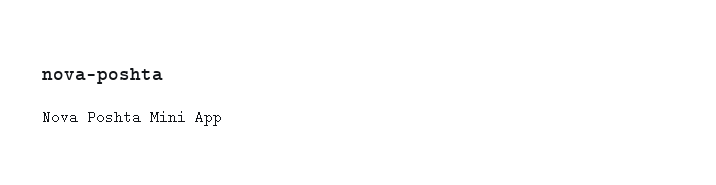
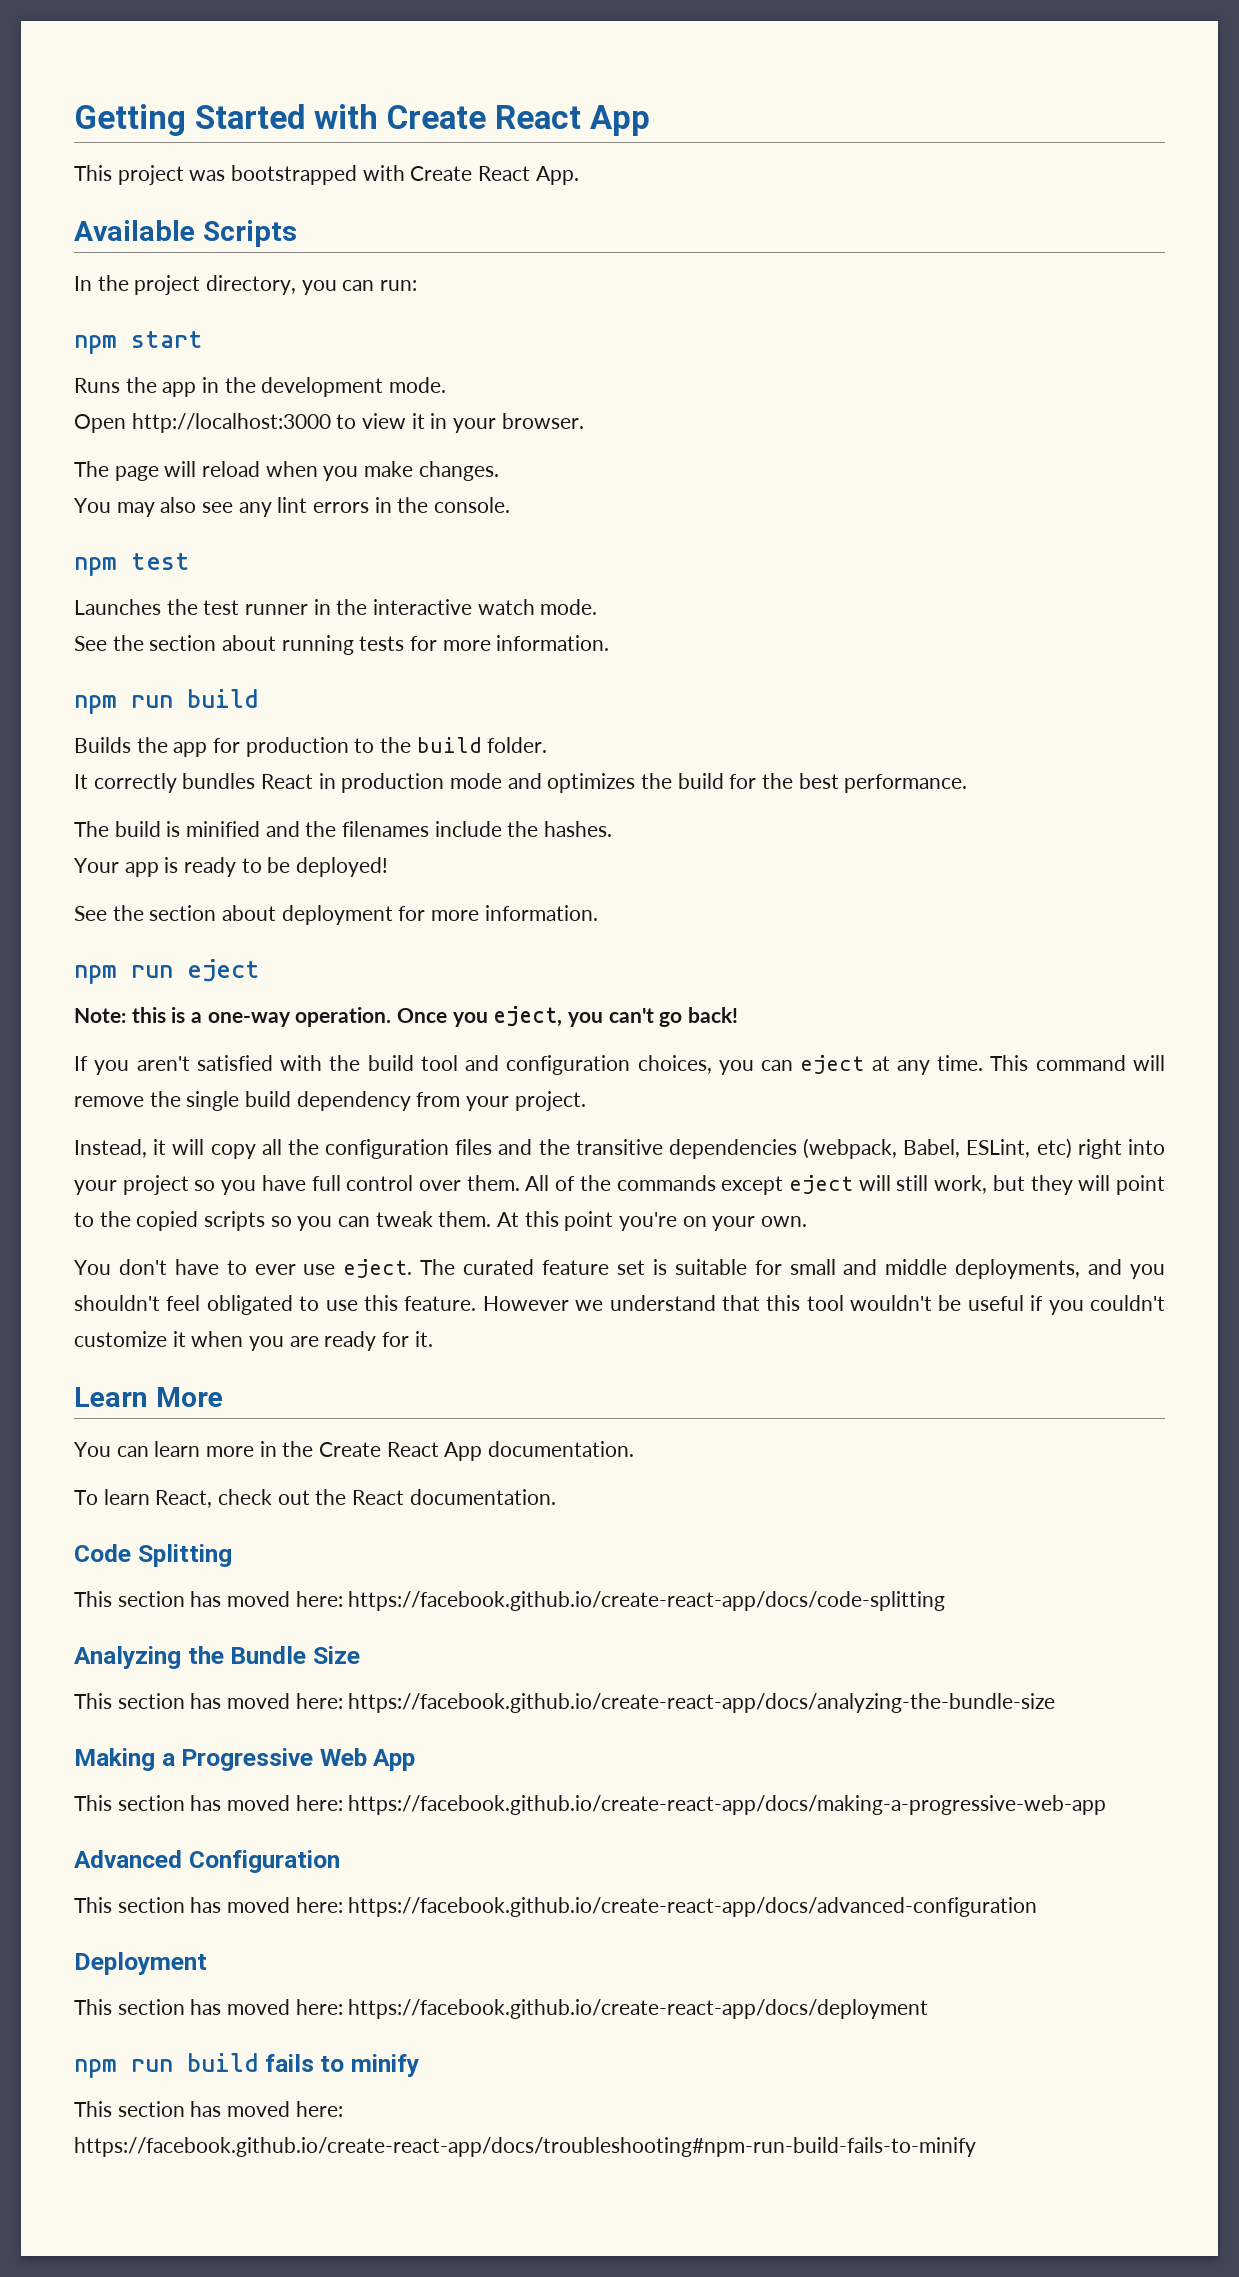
[42,68,163,84] [42,110,222,126] nova-poshta // Nova Poshta Mini App -> [74,104,650,136] [74,165,579,185] [74,220,297,247] [74,275,418,295] [74,331,203,354] [74,377,447,397] [74,413,584,433] [74,461,499,481] [74,497,511,517] [74,553,190,576] [74,599,598,615] [74,635,610,655] [74,689,258,714] [74,737,548,757] [74,773,968,793] [74,821,613,837] [74,857,389,877] [74,905,598,925] [74,959,260,984] [74,1006,739,1027] [74,1055,1166,1075] [74,1091,586,1111] [74,1138,1165,1159] [74,1175,1165,1195] [74,1211,808,1231] [74,1259,1166,1279] [74,1295,1166,1315] [74,1331,433,1351] [74,1387,223,1407] [74,1441,635,1461] [74,1489,556,1508] [74,1544,232,1567] [74,1591,946,1611] [74,1646,360,1669] [74,1693,1056,1713] [74,1748,416,1771] [74,1795,1107,1815] [74,1850,340,1873] [74,1897,1038,1917] [74,1952,207,1975] [74,1999,929,2019] [74,2053,419,2078] [74,2101,343,2117] [74,2137,976,2157] Getting Started with Create React App // This project was bootstrapped with Create React App. // Available Scripts // In the project directory, you can run: // npm start // Runs the app in the development mode. // Open http://localhost:3000 to view it in your browser. // The page will reload when you make changes. // You may also see any lint errors in the console. // npm test // Launches the test runner in the interactive watch mode. // See the section about running tests for more information. // npm run build // Builds the app for production to the build folder. // It correctly bundles React in production mode and optimizes the build for the best performance. // The build is minified and the filenames include the hashes. // Your app is ready to be deployed! // See the section about deployment for more information. // npm run eject // Note: this is a one-way operation. Once you eject, you can't go back! // If you aren't satisfied with the build tool and configuration choices, you can eject at any time. This command will remove the single build dependency from your project. // Instead, it will copy all the configuration files and the transitive dependencies (webpack, Babel, ESLint, etc) right into your project so you have full control over them. All of the commands except eject will still work, but they will point to the copied scripts so you can tweak them. At this point you're on your own. // You don't have to ever use eject. The curated feature set is suitable for small and middle deployments, and you shouldn't feel obligated to use this feature. However we understand that this tool wouldn't be useful if you couldn't customize it when you are ready for it. // Learn More // You can learn more in the Create React App documentation. // To learn React, check out the React documentation. // Code Splitting // This section has moved here: https://facebook.github.io/create-react-app/docs/code-splitting // Analyzing the Bundle Size // This section has moved here: https://facebook.github.io/create-react-app/docs/analyzing-the-bundle-size // Making a Progressive Web App // This section has moved here: https://facebook.github.io/create-react-app/docs/making-a-progressive-web-app // Advanced Configuration // This section has moved here: https://facebook.github.io/create-react-app/docs/advanced-configuration // Deployment // This section has moved here: https://facebook.github.io/create-react-app/docs/deployment // npm run build fails to minify // This section has moved here: https://facebook.github.io/create-react-app/docs/troubleshooting#npm-run-build-fails-to-minify

